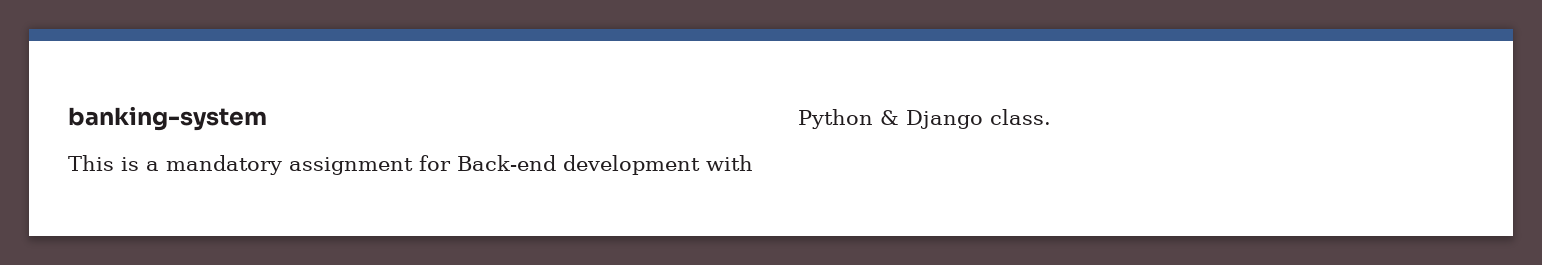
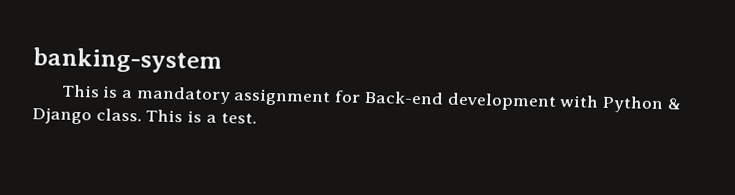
(1051, 117) none -> [145,109,257,124] This is a test.

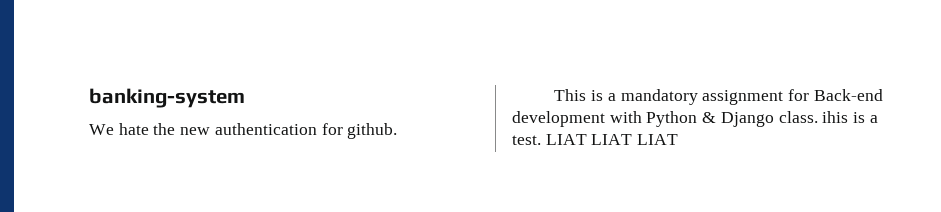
(222, 60) none -> [89,123,398,139] // We hate the new authentication for github.
[145,109,184,123] This -> [822,111,849,123] ihis
(257, 118) none -> [545,134,679,145] LIAT LIAT LIAT

